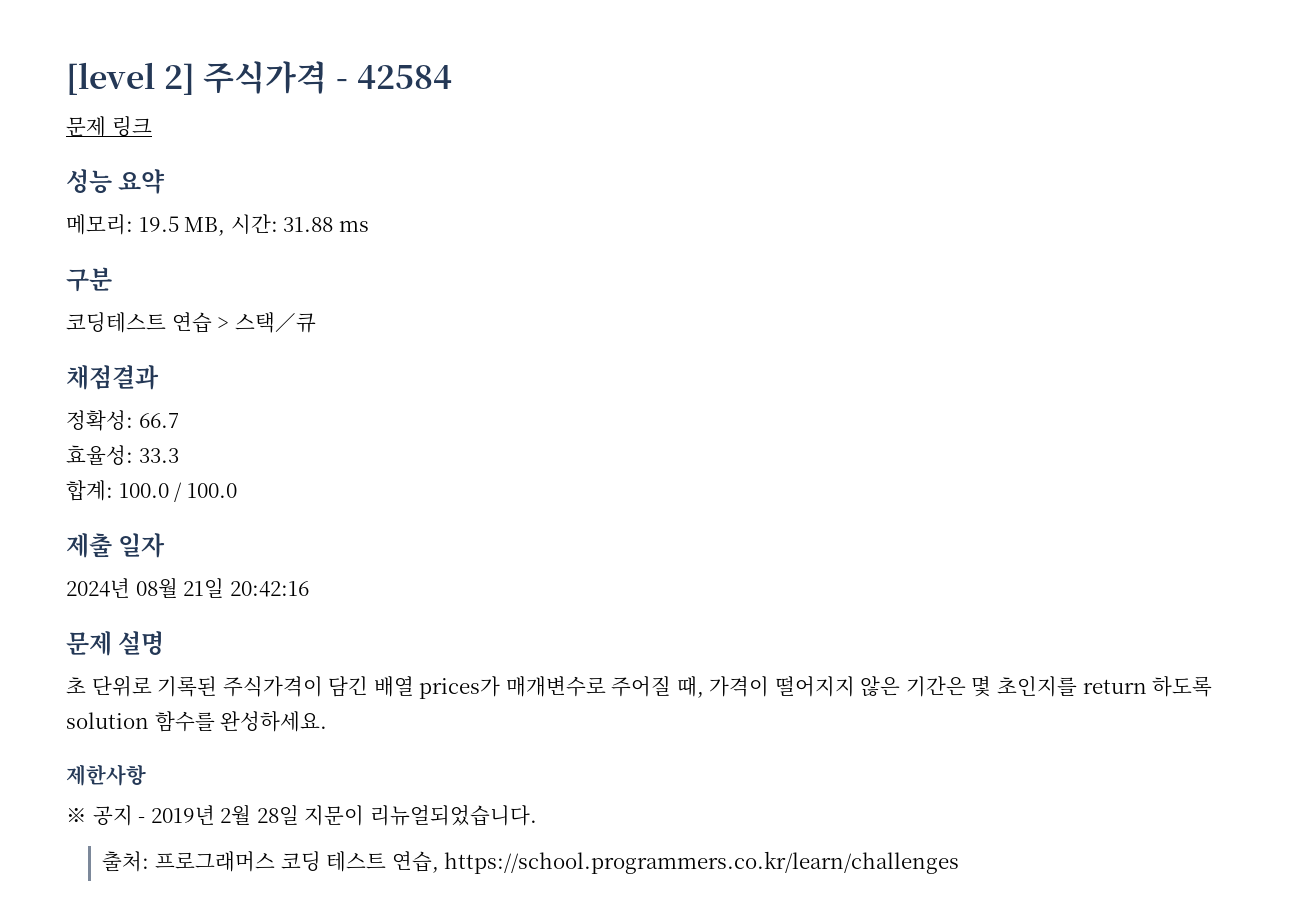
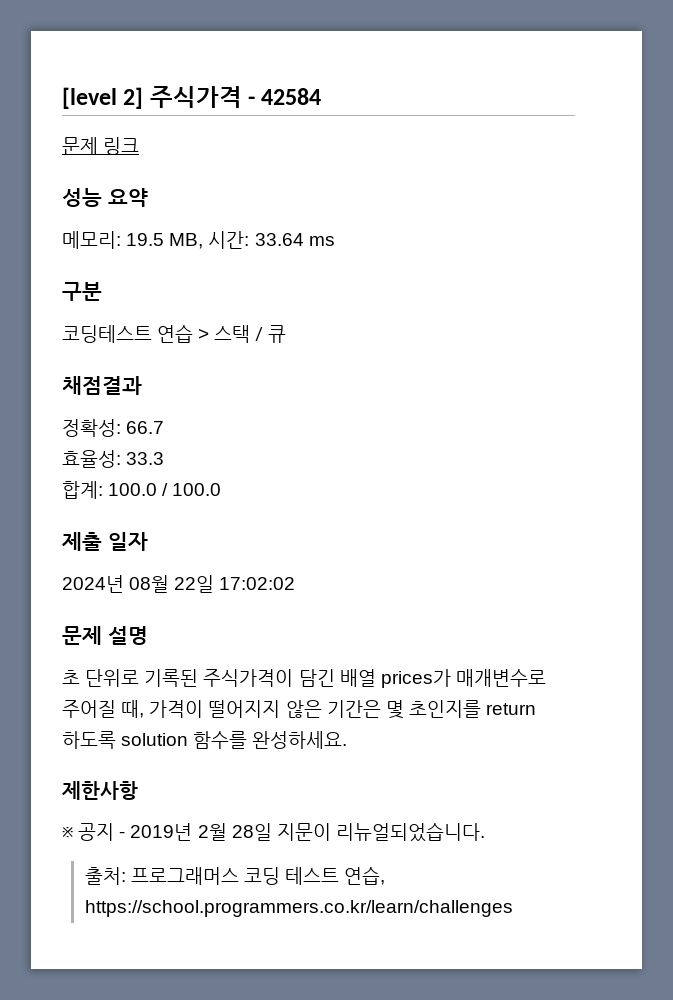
[283,217,334,232] 31.88 -> [254,233,304,246] 33.64
[183,578,309,598] 21일 20:42:16 -> [174,575,296,593] 22일 17:02:02

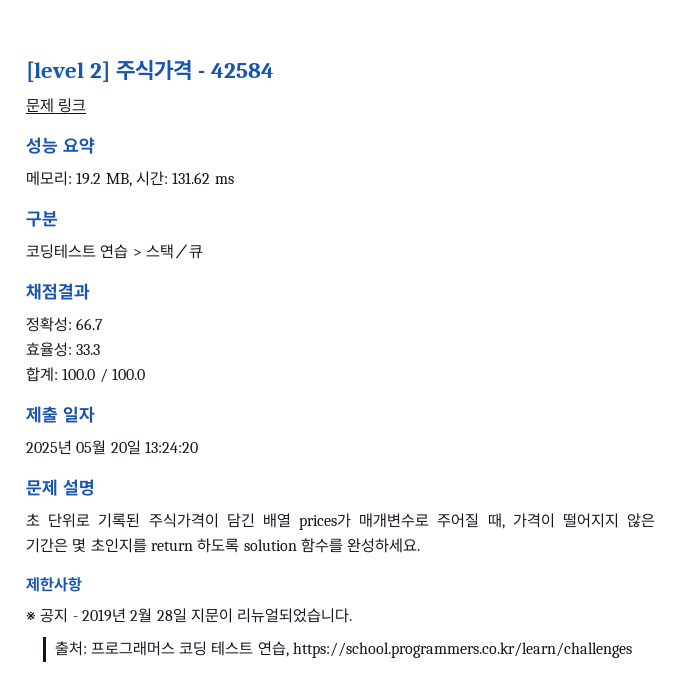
[126,233,165,246] 19.5 -> [76,172,102,185] 19.2
[254,233,304,246] 33.64 -> [172,172,211,184] 131.62
[62,575,296,593] 2024년 08월 22일 17:02:02 -> [26,440,198,455] 2025년 05월 20일 13:24:20

